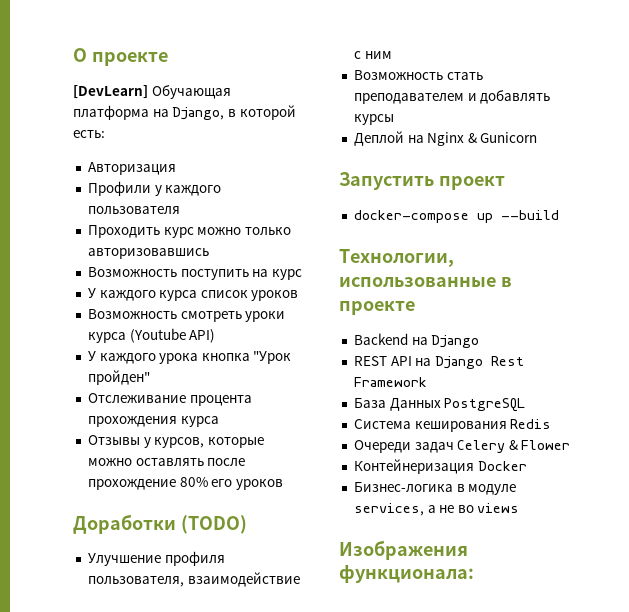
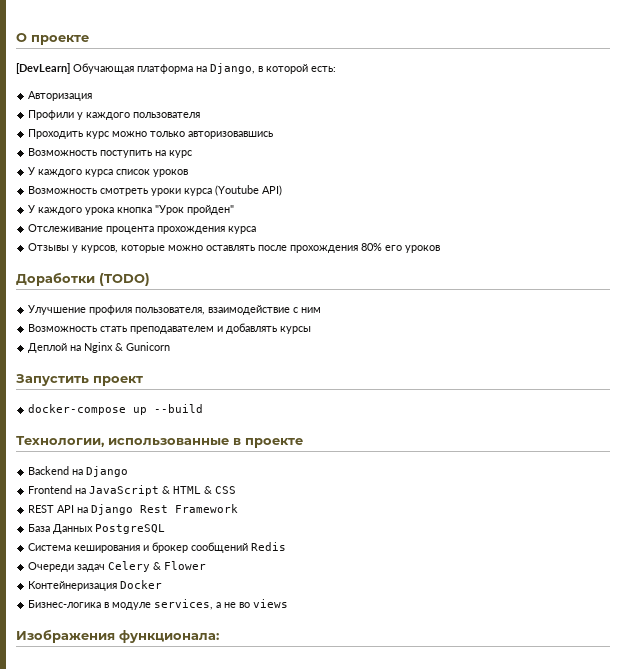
[87,479,176,490] прохождение -> [290,245,359,253] прохождения
(480, 341) none -> [28,485,237,496] // Frontend на JavaScript & HTML & CSS
(507, 426) none -> [143,542,249,553] и брокер сообщений

